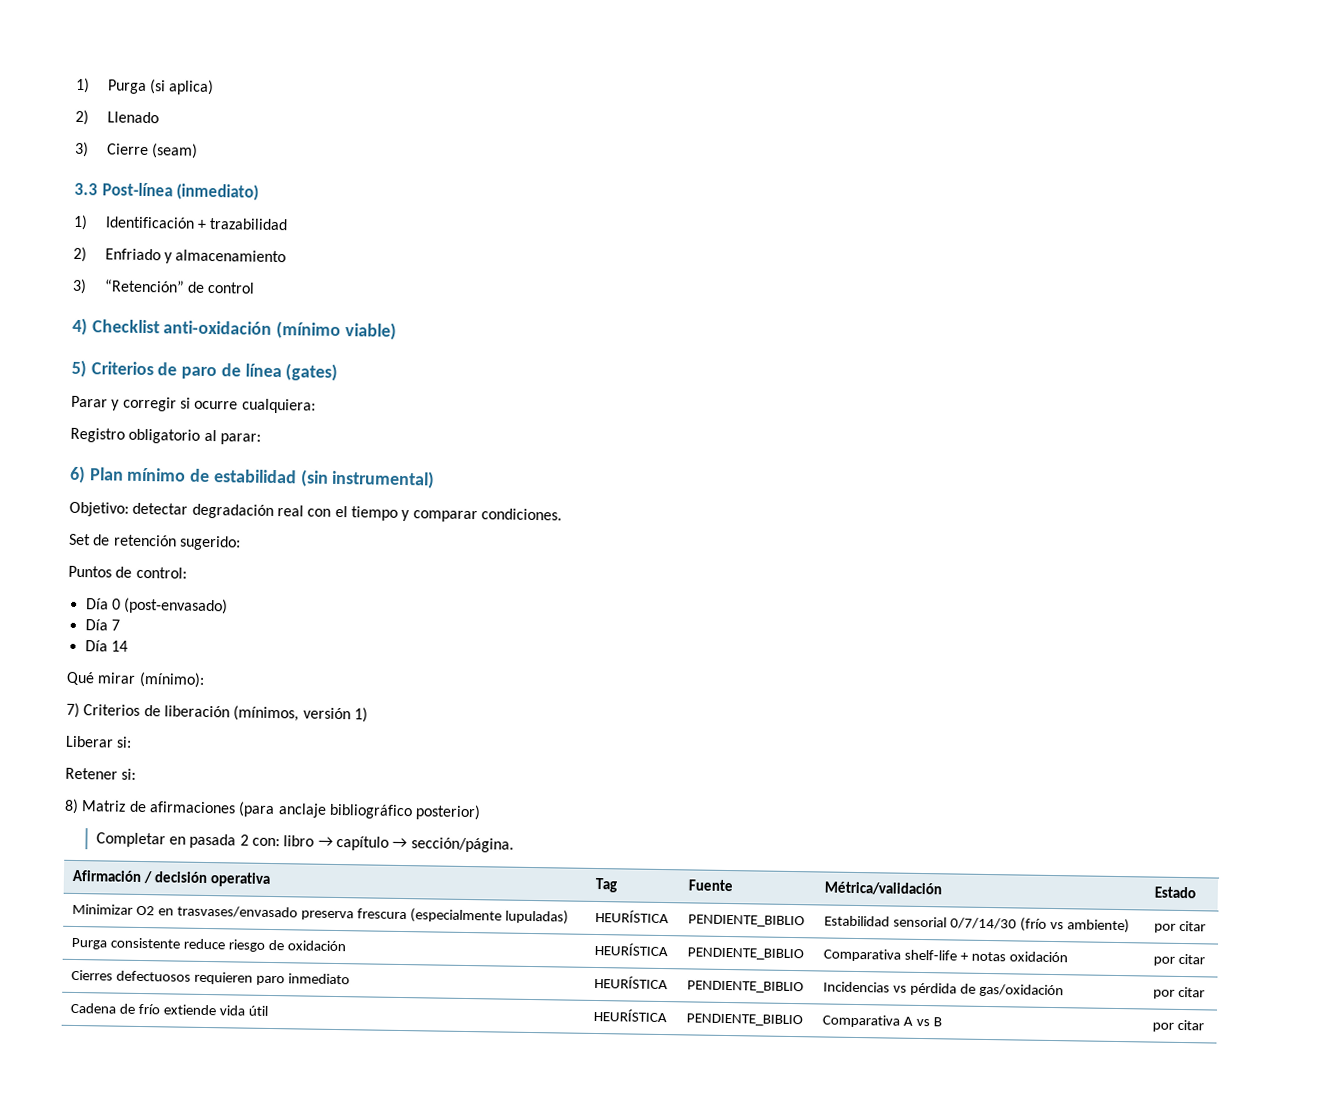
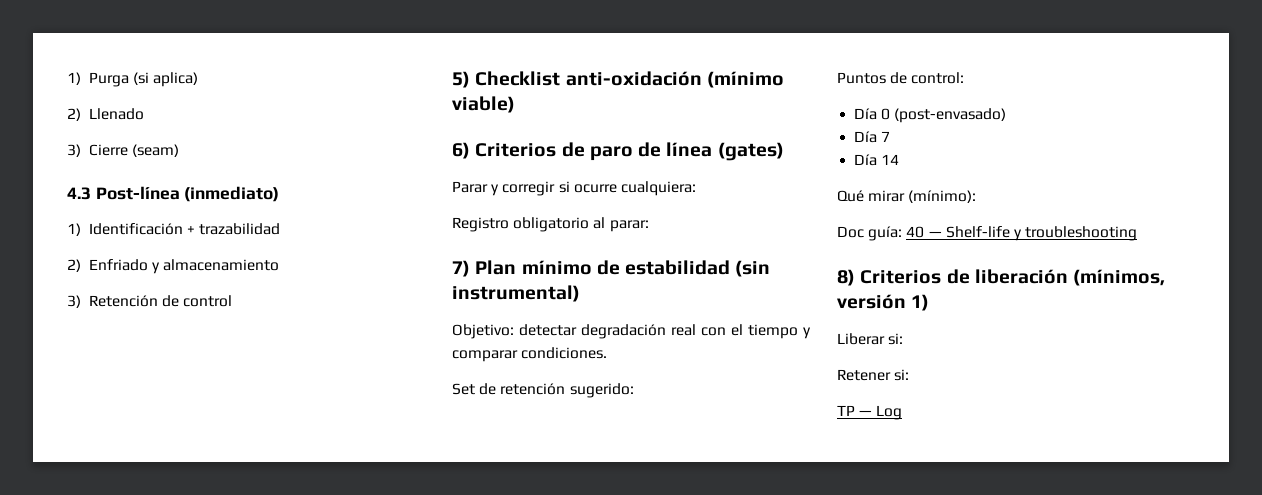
[74,182,98,196] 3.3 -> [67,187,91,200] 4.3
[103,279,185,293] “Retención” -> [88,295,158,307] Retención
[72,317,88,336] 4) -> [452,71,470,88] 5)
[71,359,87,378] 5) -> [452,142,470,159] 6)
[69,465,86,484] 6) -> [452,260,470,277] 7)
[66,702,80,719] 7) -> [837,226,1138,241] [837,269,855,286] Doc guía: 40 — Shelf-life y troubleshooting // 8)
[64,798,482,821] [95,832,514,853] [72,869,272,887] [595,877,618,893] [688,879,734,892] [824,881,943,896] [1154,886,1197,899] [72,903,569,925] [595,909,670,924] [688,914,806,928] [824,915,1131,934] [1154,920,1207,933] [71,937,347,952] [594,942,669,957] [687,947,805,961] [823,948,1069,963] [1153,953,1206,966] [71,969,351,986] [594,975,669,990] [687,980,805,994] [823,981,1065,998] [1153,986,1206,999] [70,1002,269,1016] [593,1008,668,1023] [686,1013,804,1027] [822,1014,943,1028] [1152,1019,1205,1032] 8) Matriz de afirmaciones (para anclaje bibliográfico posterior) // Completar en pasada 2 con: libro → capítulo → sección/página. // Afirmación / decisión operativa | Tag | Fuente | Métrica/validación | Estado // Minimizar O2 en trasvases/envasado preserva frescura (especialmente lupuladas) | HEURÍSTICA | PENDIENTE_BIBLIO | Estabilidad sensorial 0/7/14/30 (frío vs ambiente) | por citar // Purga consistente reduce riesgo de oxidación | HEURÍSTICA | PENDIENTE_BIBLIO | Comparativa shelf-life + notas oxidación | por citar // Cierres defectuosos requieren paro inmediato | HEURÍSTICA | PENDIENTE_BIBLIO | Incidencias vs pérdida de gas/oxidación | por citar // Cadena de frío extiende vida útil | HEURÍSTICA | PENDIENTE_BIBLIO | Comparativa A vs B | por citar -> [837,405,903,420] TP — Log

